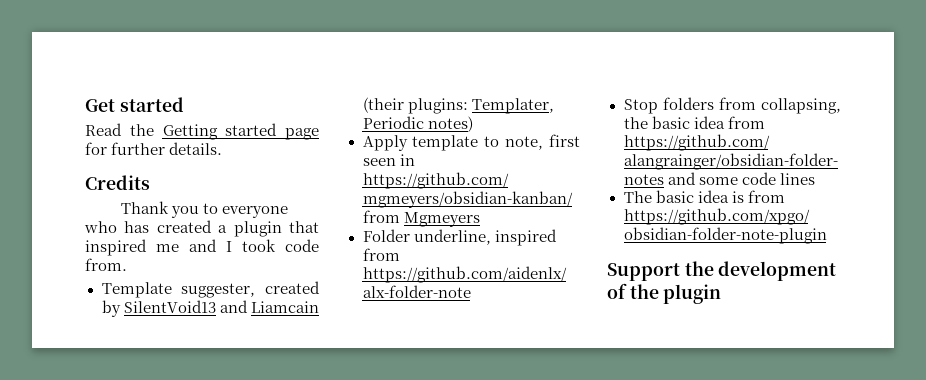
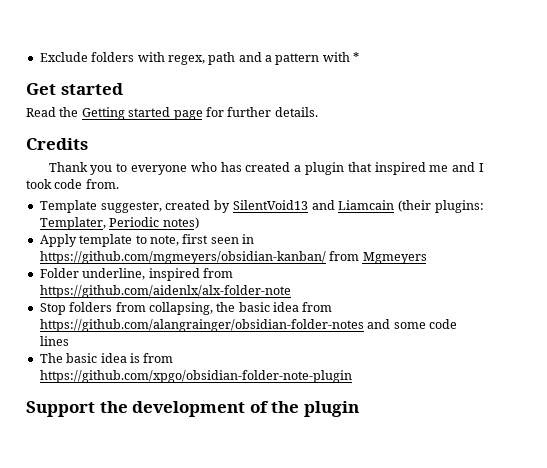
(85, 105) none -> [39,52,360,65] Exclude folders with regex, path and a pattern with * //

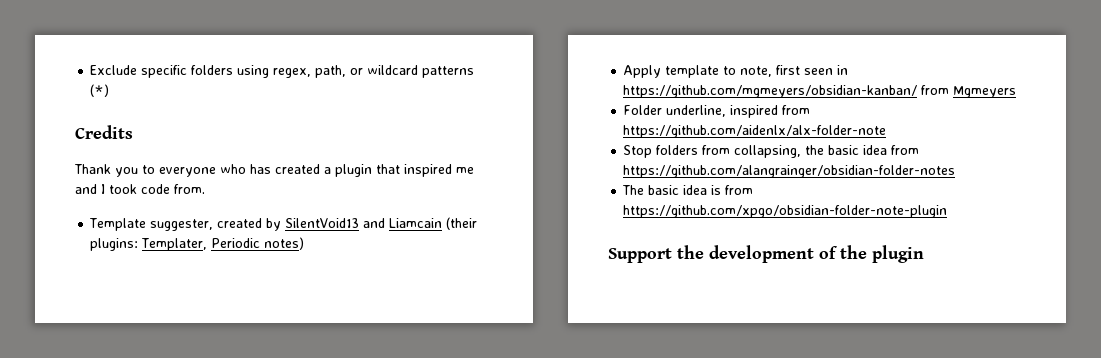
[91,52,360,65] [26,83,123,95] [26,107,318,120] folders with regex, path and a pattern with * // Get started // Read the Getting started page for further details. -> [141,65,475,78] [90,84,110,97] specific folders using regex, path, or wildcard patterns (*)
[367,319,457,329] [39,336,69,346] and some code lines -> (956, 171) none

